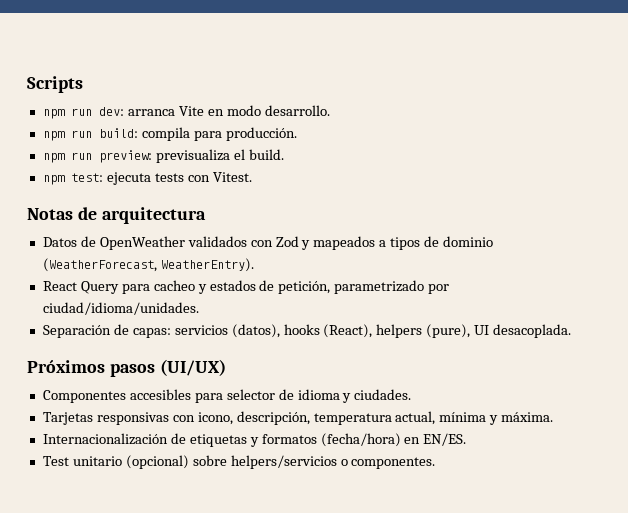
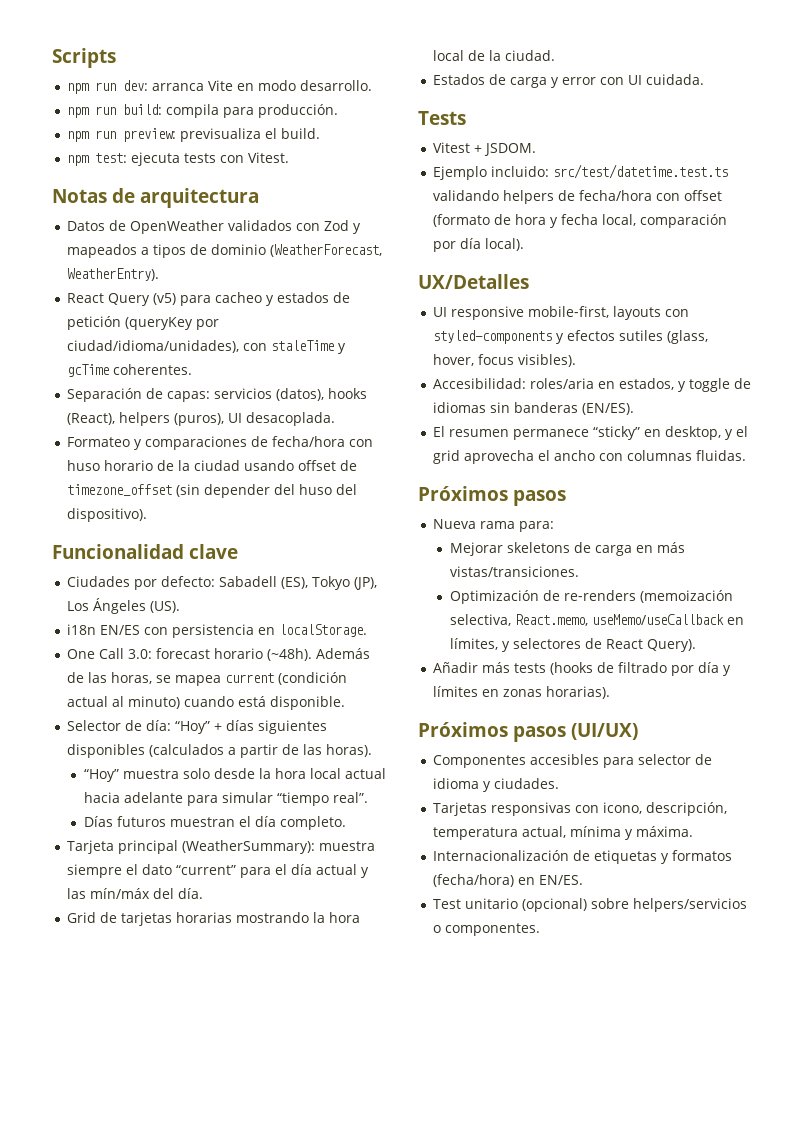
(119, 287) none -> [153,293,177,305] (v5)
[278,280,450,294] [42,302,199,315] petición, parametrizado por ciudad/idioma/unidades. -> [67,316,220,330] [67,340,347,354] [67,364,193,377] petición (queryKey por ciudad/idioma/unidades), con staleTime y gcTime coherentes.
[426,324,471,338] (pure), -> [174,413,225,426] (puros),
(572, 331) none -> [67,436,374,450] [67,460,358,471] [67,484,358,498] [67,508,148,522] [52,544,239,559] [67,576,378,590] [67,598,181,614] [67,624,368,638] [67,648,371,661] [67,672,348,686] [67,696,346,710] [67,720,328,734] [67,744,373,758] [83,768,386,782] [83,792,368,806] [83,816,346,830] [67,840,376,854] [67,864,370,878] [67,888,204,899] [67,912,361,926] [433,50,556,61] [433,74,705,88] [418,111,466,125] [433,142,537,156] [433,164,729,180] [433,190,723,204] [433,214,728,228] [433,238,525,252] [418,274,529,289] [433,306,690,320] [433,330,709,344] [433,354,577,367] [433,378,752,392] [433,402,635,415] [433,426,749,440] [433,450,747,464] [418,486,567,506] [433,519,555,532] [449,542,685,556] [449,566,579,577] [449,590,733,604] [449,614,744,626] [449,638,696,652] [433,662,732,676] [433,686,611,699] // Formateo y comparaciones de fecha/hora con huso horario de la ciudad usando offset de timezone_offset (sin depender del huso del dispositivo). // Funcionalidad clave // Ciudades por defecto: Sabadell (ES), Tokyo (JP), Los Ángeles (US). // i18n EN/ES con persistencia en localStorage. // One Call 3.0: forecast horario (~48h). Además de las horas, se mapea current (condición actual al minuto) cuando está disponible. // Selector de día: “Hoy” + días siguientes disponibles (calculados a partir de las horas). // “Hoy” muestra solo desde la hora local actual hacia adelante para simular “tiempo real”. // Días futuros muestran el día completo. // Tarjeta principal (WeatherSummary): muestra siempre el dato “current” para el día actual y las mín/máx del día. // Grid de tarjetas horarias mostrando la hora local de la ciudad. // Estados de carga y error con UI cuidada. // Tests // Vitest + JSDOM. // Ejemplo incluido: src/test/datetime.test.ts validando helpers de fecha/hora con offset (formato de hora y fecha local, comparación por día local). // UX/Detalles // UI responsive mobile‑first, layouts con styled-components y efectos sutiles (glass, hover, focus visibles). // Accesibilidad: roles/aria en estados, y toggle de idiomas sin banderas (EN/ES). // El resumen permanece “sticky” en desktop, y el grid aprovecha el ancho con columnas fluidas. // Próximos pasos // Nueva rama para: // Mejorar skeletons de carga en más vistas/transiciones. // Optimización de re‑renders (memoización selectiva, React.memo, useMemo/useCallback en límites, y selectores de React Query). // Añadir más tests (hooks de filtrado por día y límites en zonas horarias).

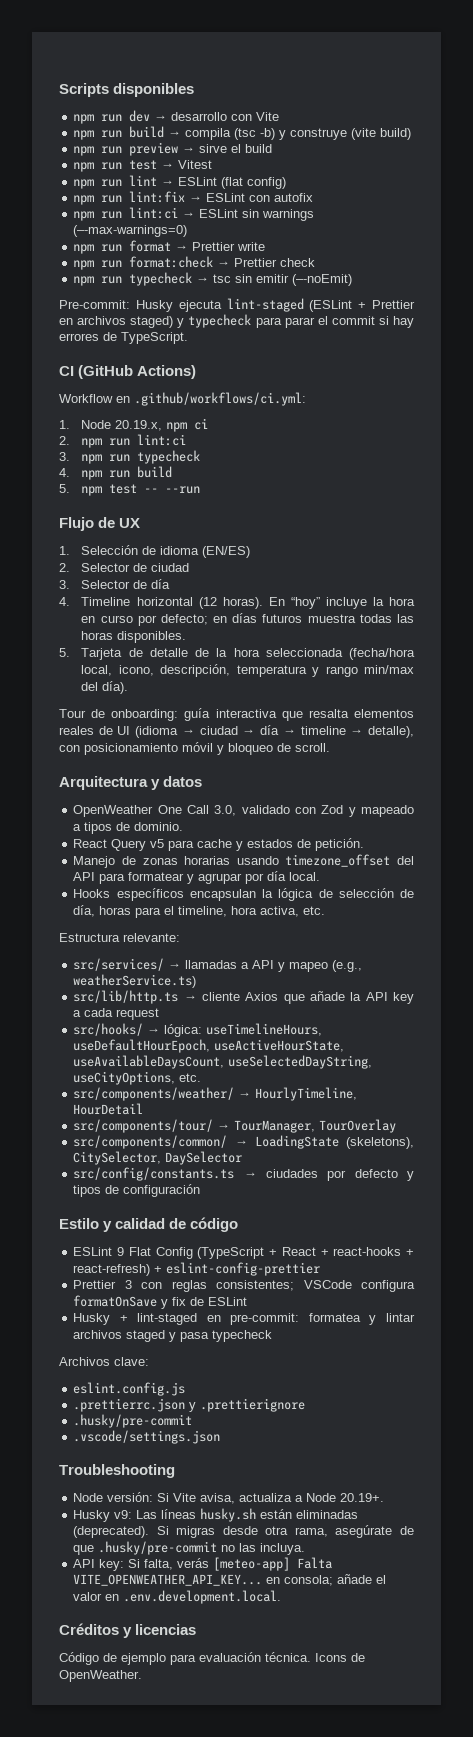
[67,80,373,94] [67,104,339,118] [67,128,321,142] [67,152,290,166] [52,188,260,208] [67,220,293,234] // npm run dev: arranca Vite en modo desarrollo. // npm run build: compila para producción. // npm run preview: previsualiza el build. // npm test: ejecuta tests con Vitest. // Notas de arquitectura // Datos de OpenWeather validados -> [113,83,195,97] [73,110,280,124] [73,126,412,140] [73,142,273,156] [73,160,213,172] [73,175,287,189] [73,191,314,205] [73,207,315,221] [73,225,188,237] [73,240,266,254] [73,256,316,270] [73,272,353,286] [59,298,415,312] [59,314,415,328] [59,332,188,344] [59,365,197,379] [59,392,306,406] [59,418,209,432] [59,434,187,448] [59,450,201,464] [59,466,173,480] [59,484,201,496] [59,517,141,531] [59,545,251,558] [59,563,190,572] [59,579,171,589] [59,597,416,609] [81,613,414,626] [81,631,187,643] [59,648,416,660] [81,664,414,677] [81,681,129,694] [59,708,414,721] [59,725,414,738] [59,742,330,755] [59,776,203,790] [73,805,290,817] disponibles // npm run dev → desarrollo con Vite // npm run build → compila (tsc -b) y construye (vite build) // npm run preview → sirve el build // npm run test → Vitest // npm run lint → ESLint (flat config) // npm run lint:fix → ESLint con autofix // npm run lint:ci → ESLint sin warnings (–-max-warnings=0) // npm run format → Prettier write // npm run format:check → Prettier check // npm run typecheck → tsc sin emitir (–-noEmit) // Pre‑commit: Husky ejecuta lint-staged (ESLint + Prettier en archivos staged) y typecheck para parar el commit si hay errores de TypeScript. // CI (GitHub Actions) // Workflow en .github/workflows/ci.yml: // 1. Node 20.19.x, npm ci // 2. npm run lint:ci // 3. npm run typecheck // 4. npm run build // 5. npm test -- --run // Flujo de UX // 1. Selección de idioma (EN/ES) // 2. Selector de ciudad // 3. Selector de día // 4. Timeline horizontal (12 horas). En “hoy” incluye la hora en curso por defecto; en días futuros muestra todas las horas disponibles. // 5. Tarjeta de detalle de la hora seleccionada (fecha/hora local, icono, descripción, temperatura y rango min/max del día). // Tour de onboarding: guía interactiva que resalta elementos reales de UI (idioma → ciudad → día → timeline → detalle), con posicionamiento móvil y bloqueo de scroll. // Arquitectura y datos // OpenWeather One Call 3.0, validado
[67,244,138,258] mapeados -> [360,805,414,817] mapeado
[211,244,383,257] [67,268,160,281] dominio (WeatherForecast, WeatherEntry). -> [134,822,184,831] dominio.
[153,292,351,306] [67,316,220,330] [67,340,347,354] [67,364,193,377] [67,388,368,402] [67,412,336,426] [67,436,374,450] [67,460,358,471] [67,484,358,498] [67,508,148,522] [52,544,239,559] [67,576,378,590] [67,598,181,614] [67,624,368,638] [67,648,371,661] [67,672,348,686] [67,696,346,710] [67,720,328,734] [67,744,373,758] [83,768,386,782] [83,792,368,806] [83,816,346,830] [67,840,376,854] [67,864,370,878] [67,888,204,899] [67,912,361,926] [433,50,556,61] [433,74,705,88] [418,111,466,125] [433,142,537,156] [433,164,729,180] [433,190,723,204] [433,214,728,228] [433,238,525,252] [418,274,529,289] [433,306,690,320] [433,330,709,344] [433,354,577,367] [433,378,752,392] [433,402,635,415] [433,426,749,440] [433,450,747,464] [418,486,567,506] [433,519,555,532] [449,542,685,556] [449,566,579,577] [449,590,733,604] [449,614,744,626] [449,638,696,652] [433,662,732,676] [433,686,611,699] [418,722,639,742] [433,754,713,768] [433,778,560,792] [433,802,728,816] [433,826,694,840] [433,850,733,864] [433,874,584,887] [433,898,748,912] [433,923,541,936] (v5) para cacheo y estados de petición (queryKey por ciudad/idioma/unidades), con staleTime y gcTime coherentes. // Separación de capas: servicios (datos), hooks (React), helpers (puros), UI desacoplada. // Formateo y comparaciones de fecha/hora con huso horario de la ciudad usando offset de timezone_offset (sin depender del huso del dispositivo). // Funcionalidad clave // Ciudades por defecto: Sabadell (ES), Tokyo (JP), Los Ángeles (US). // i18n EN/ES con persistencia en localStorage. // One Call 3.0: forecast horario (~48h). Además de las horas, se mapea current (condición actual al minuto) cuando está disponible. // Selector de día: “Hoy” + días siguientes disponibles (calculados a partir de las horas). // “Hoy” muestra solo desde la hora local actual hacia adelante para simular “tiempo real”. // Días futuros muestran el día completo. // Tarjeta principal (WeatherSummary): muestra siempre el dato “current” para el día actual y las mín/máx del día. // Grid de tarjetas horarias mostrando la hora local de la ciudad. // Estados de carga y error con UI cuidada. // Tests // Vitest + JSDOM. // Ejemplo incluido: src/test/datetime.test.ts validando helpers de fecha/hora con offset (formato de hora y fecha local, comparación por día local). // UX/Detalles // UI responsive mobile‑first, layouts con styled-components y efectos sutiles (glass, hover, focus visibles). // Accesibilidad: roles/aria en estados, y toggle de idiomas sin banderas (EN/ES). // El resumen permanece “sticky” en desktop, y el grid aprovecha el ancho con columnas fluidas. // Próximos pasos // Nueva rama para: // Mejorar skeletons de carga en más vistas/transiciones. // Optimización de re‑renders (memoización selectiva, React.memo, useMemo/useCallback en límites, y selectores de React Query). // Añadir más tests (hooks de filtrado por día y límites en zonas horarias). // Próximos pasos (UI/UX) // Componentes accesibles para selector de idioma y ciudades. // Tarjetas responsivas con icono, descripción, temperatura actual, mínima y máxima. // Internacionalización de etiquetas y formatos (fecha/hora) en EN/ES. // Test unitario (opcional) sobre helpers/servicios o componentes. -> [150,838,365,851] [73,854,414,868] [73,871,321,884] [73,888,414,901] [73,905,326,918] [59,933,180,942] [73,958,363,972] [73,974,197,988] [73,990,414,1004] [73,1008,160,1020] [73,1023,323,1037] [73,1039,345,1053] [73,1055,373,1069] [73,1071,202,1085] [73,1087,358,1101] [73,1103,144,1115] [73,1119,397,1133] [73,1135,414,1149] [73,1151,243,1165] [73,1167,414,1181] [73,1184,201,1197] [59,1217,239,1232] [73,1247,415,1259] [73,1262,321,1276] [73,1280,415,1292] [73,1295,248,1309] [73,1313,415,1325] [73,1330,273,1342] [59,1357,149,1366] [73,1382,186,1396] [73,1398,306,1412] [73,1414,193,1428] [73,1430,221,1444] [59,1464,175,1478] [73,1492,385,1504] [73,1508,359,1522] [73,1525,414,1538] [73,1541,306,1555] [73,1557,333,1571] [73,1574,387,1586] [73,1590,282,1604] [59,1623,197,1638] [59,1652,365,1665] [59,1670,142,1682] v5 para cache y estados de petición. // Manejo de zonas horarias usando timezone_offset del API para formatear y agrupar por día local. // Hooks específicos encapsulan la lógica de selección de día, horas para el timeline, hora activa, etc. // Estructura relevante: // src/services/ → llamadas a API y mapeo (e.g., weatherService.ts) // src/lib/http.ts → cliente Axios que añade la API key a cada request // src/hooks/ → lógica: useTimelineHours, useDefaultHourEpoch, useActiveHourState, useAvailableDaysCount, useSelectedDayString, useCityOptions, etc. // src/components/weather/ → HourlyTimeline, HourDetail // src/components/tour/ → TourManager, TourOverlay // src/components/common/ → LoadingState (skeletons), CitySelector, DaySelector // src/config/constants.ts → ciudades por defecto y tipos de configuración // Estilo y calidad de código // ESLint 9 Flat Config (TypeScript + React + react-hooks + react-refresh) + eslint-config-prettier // Prettier 3 con reglas consistentes; VSCode configura formatOnSave y fix de ESLint // Husky + lint‑staged en pre‑commit: formatea y lintar archivos staged y pasa typecheck // Archivos clave: // eslint.config.js // .prettierrc.json y .prettierignore // .husky/pre-commit // .vscode/settings.json // Troubleshooting // Node versión: Si Vite avisa, actualiza a Node 20.19+. // Husky v9: Las líneas husky.sh están eliminadas (deprecated). Si migras desde otra rama, asegúrate de que .husky/pre-commit no las incluya. // API key: Si falta, verás [meteo-app] Falta VITE_OPENWEATHER_API_KEY... en consola; añade el valor en .env.development.local. // Créditos y licencias // Código de ejemplo para evaluación técnica. Icons de OpenWeather.

